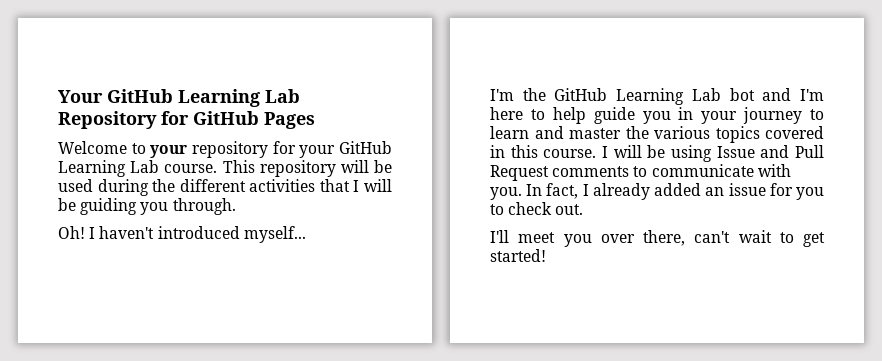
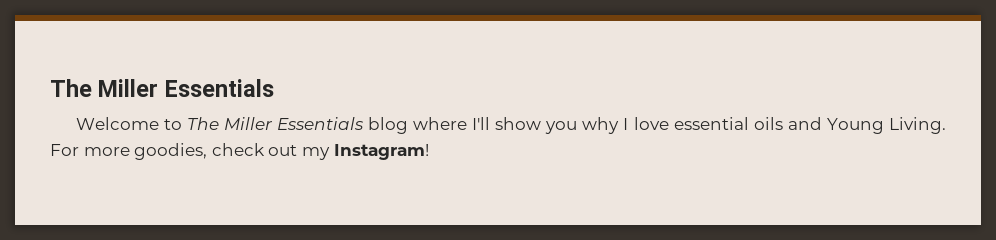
[58,89,300,107] [58,111,315,129] [58,141,392,158] [58,160,392,177] [58,179,392,196] [58,198,236,215] [58,226,306,243] [490,88,824,105] [490,107,824,124] [490,126,824,143] [490,145,824,162] [490,164,791,181] [490,183,824,200] [490,202,584,215] [490,230,825,247] [490,249,546,262] Your GitHub Learning Lab Repository for GitHub Pages // Welcome to your repository for your GitHub Learning Lab course. This repository will be used during the different activities that I will be guiding you through. // Oh! I haven't introduced myself... // I'm the GitHub Learning Lab bot and I'm here to help guide you in your journey to learn and master the various topics covered in this course. I will be using Issue and Pull Request comments to communicate with you. In fact, I already added an issue for you to check out. // I'll meet you over there, can't wait to get started! -> [50,79,274,97] [75,117,946,134] [50,143,429,160] The Miller Essentials // Welcome to The Miller Essentials blog where I'll show you why I love essential oils and Young Living. For more goodies, check out my Instagram!

